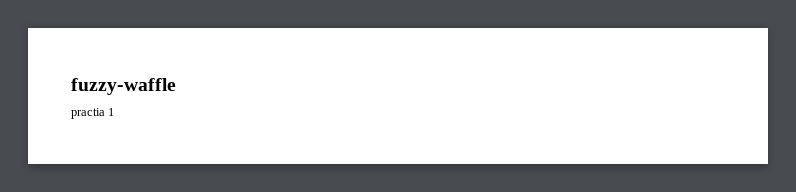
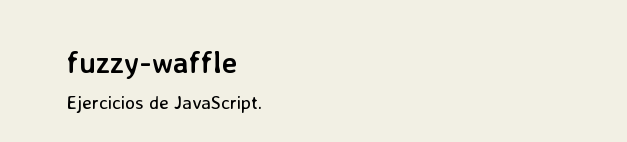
[71,108,115,119] practia 1 -> [67,95,263,113] Ejercicios de JavaScript.

